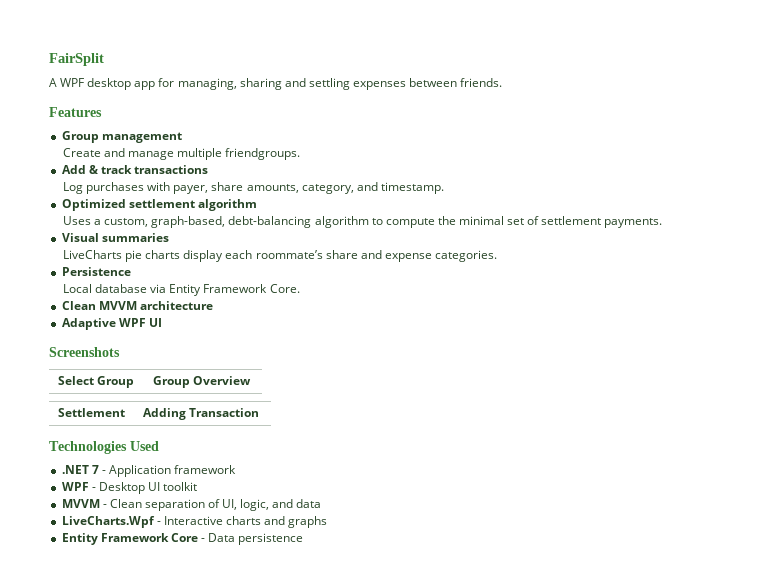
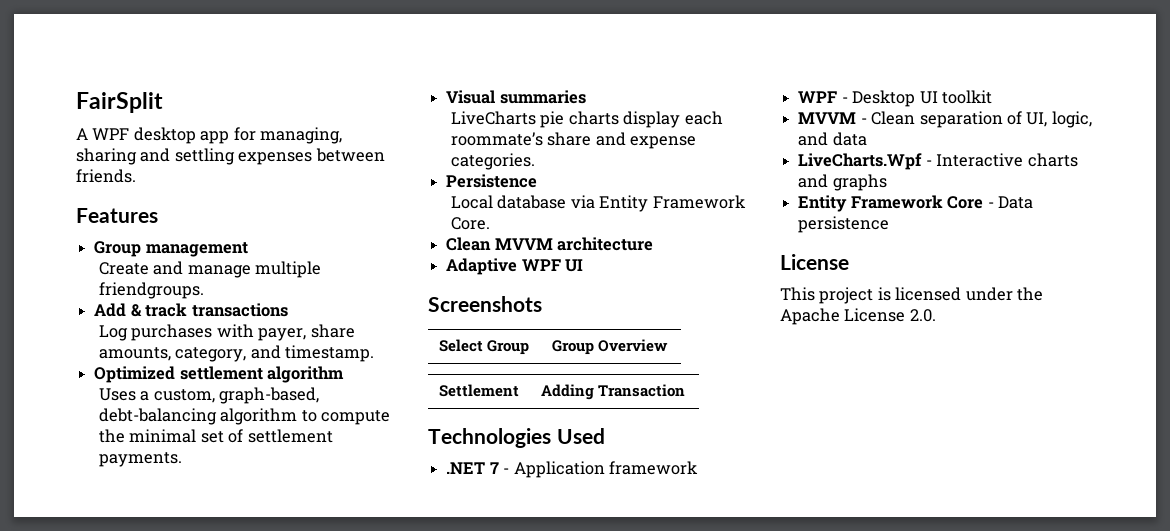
(304, 539) none -> [780,254,849,270] [780,287,1044,304] [780,308,936,325] // License // This project is licensed under the Apache License 2.0.

